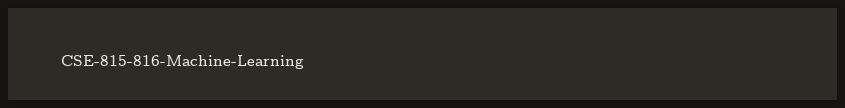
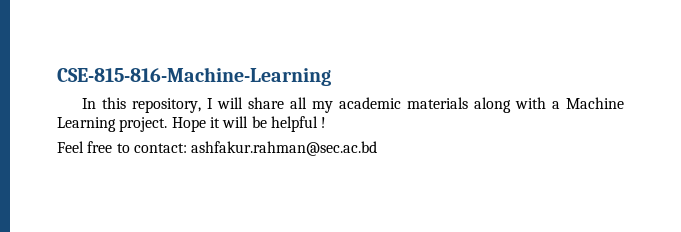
(304, 62) none -> [82,97,625,113] [57,116,327,132] [57,141,378,156] // In this repository, I will share all my academic materials along with a Machine Learning project. Hope it will be helpful ! // Feel free to contact: ashfakur.rahman@sec.ac.bd

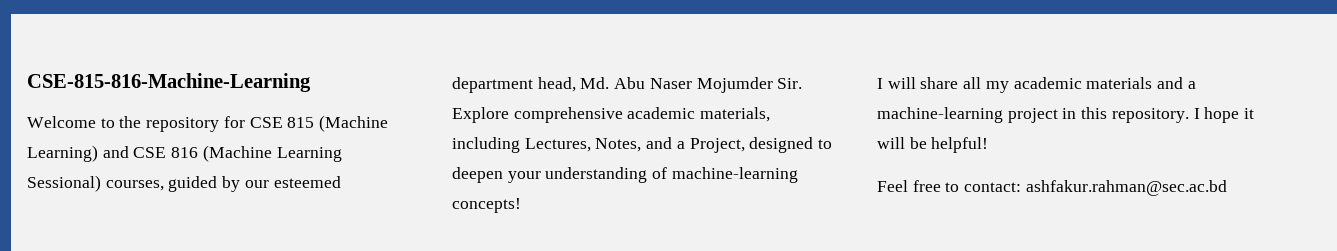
[82,97,202,113] In this repository, -> [27,115,389,132] [27,145,342,162] [27,175,341,192] [452,77,803,93] [452,107,771,123] [452,137,833,153] [452,167,798,183] [452,198,521,213] Welcome to the repository for CSE 815 (Machine Learning) and CSE 816 (Machine Learning Sessional) courses, guided by our esteemed department head, Md. Abu Naser Mojumder Sir. Explore comprehensive academic materials, including Lectures, Notes, and a Project, designed to deepen your understanding of machine-learning concepts! //
[474,97,625,113] [57,117,206,132] along with a Machine Learning project. Hope -> [1157,77,1196,89] [877,107,1240,123] and a machine-learning project in this repository. I hope
[270,116,327,132] helpful ! -> [931,137,989,153] helpful!

